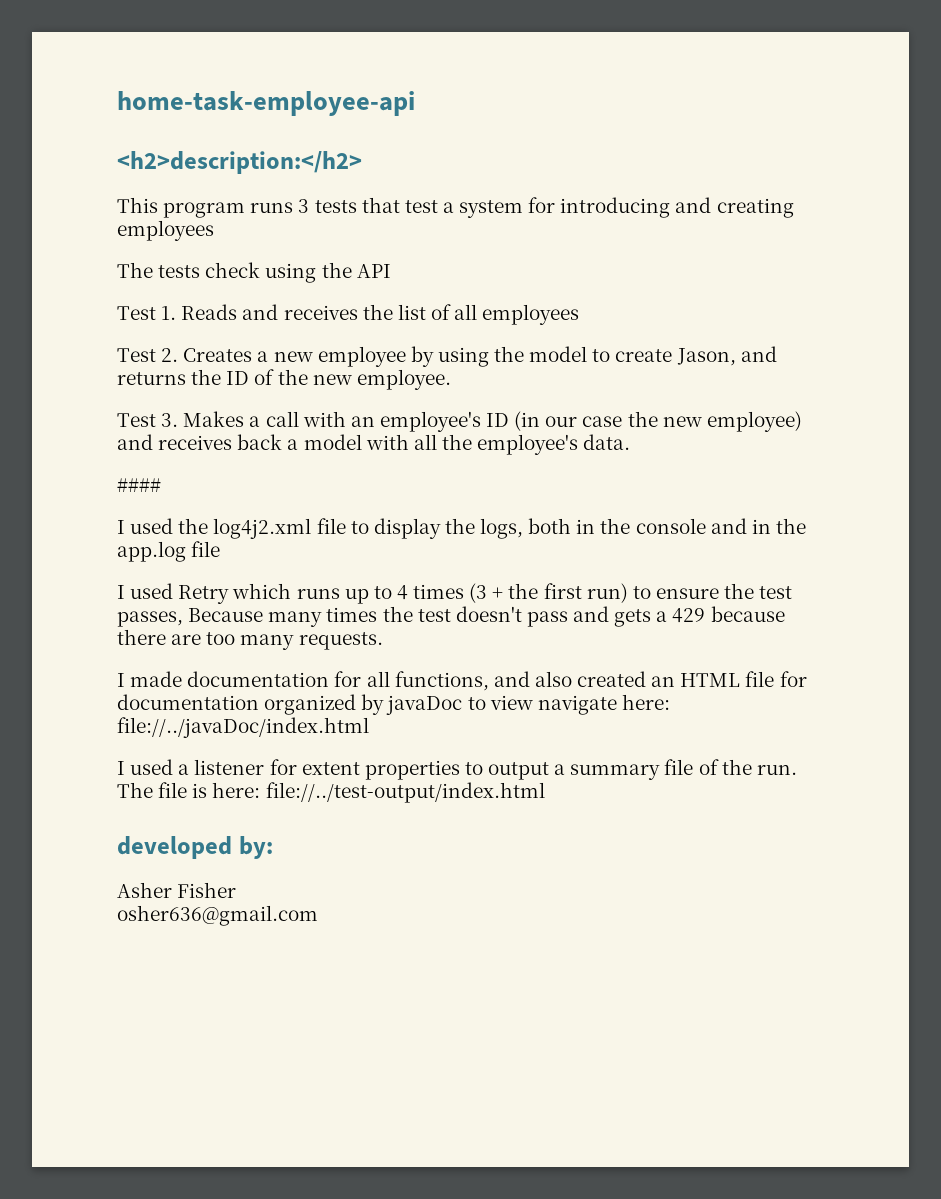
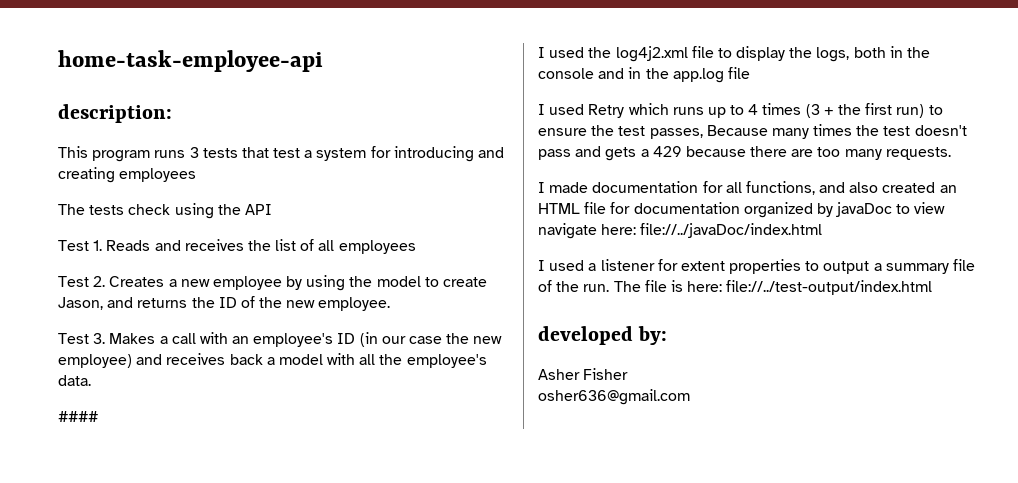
[117,151,362,174] <h2>description:</h2> -> [58,104,172,123] description:

